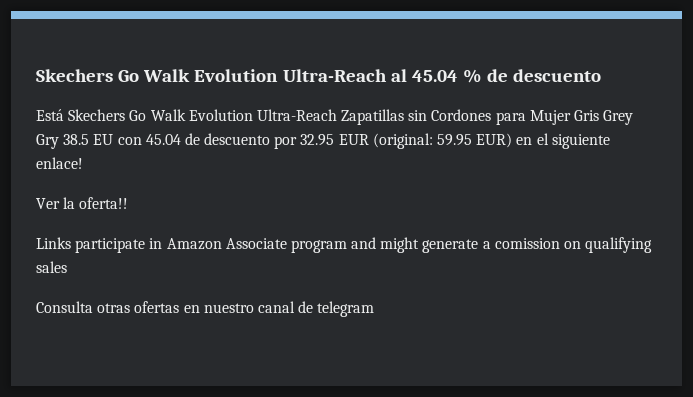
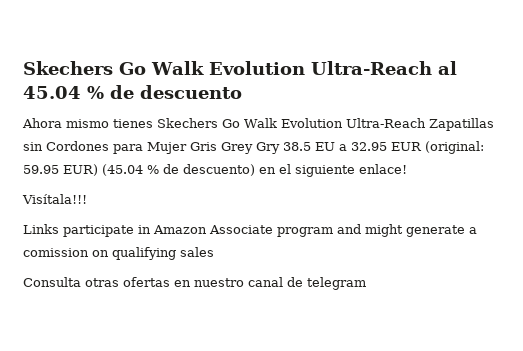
[36,109,64,121] Está -> [22,118,153,128] Ahora mismo tienes
[117,133,298,149] con 45.04 de descuento por -> [339,144,347,151] a
(513, 140) none -> [102,164,255,176] (45.04 % de descuento)
[36,197,129,209] Ver la oferta!! -> [22,194,87,204] Visítala!!!

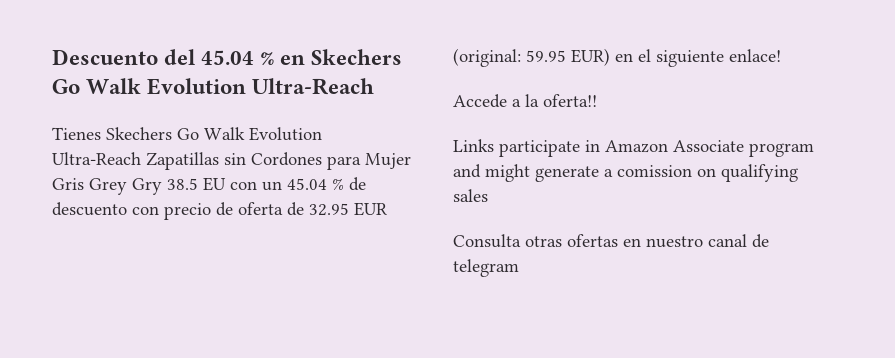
[23,61,457,75] [23,85,242,99] [22,118,153,128] Skechers Go Walk Evolution Ultra-Reach al 45.04 % de descuento // Ahora mismo tienes -> [52,49,403,65] [52,78,375,95] [52,127,101,140] Descuento del 45.04 % en Skechers Go Walk Evolution Ultra-Reach // Tienes
[339,144,347,151] a -> [230,177,366,191] [52,202,304,220] con un 45.04 % de descuento con precio de oferta de
[102,164,255,176] (45.04 % de descuento) -> (610, 57) none
[22,194,87,204] Visítala!!! -> [453,94,597,108] Accede a la oferta!!

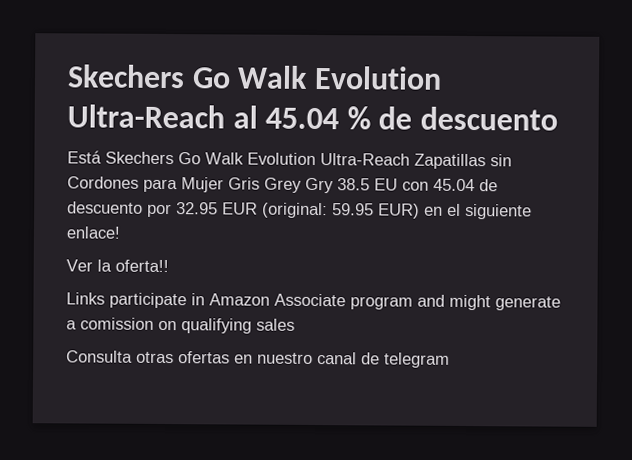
[52,49,403,65] [52,78,375,95] [52,127,101,140] Descuento del 45.04 % en Skechers Go Walk Evolution Ultra-Reach // Tienes -> [67,64,442,90] [67,104,558,131] [67,150,102,164] Skechers Go Walk Evolution Ultra-Reach al 45.04 % de descuento // Está
[262,177,366,191] [52,202,304,220] un 45.04 % de descuento con precio de oferta de -> [433,178,498,192] [67,201,172,218] 45.04 de descuento por
[453,94,521,108] Accede a -> [66,259,93,272] Ver

